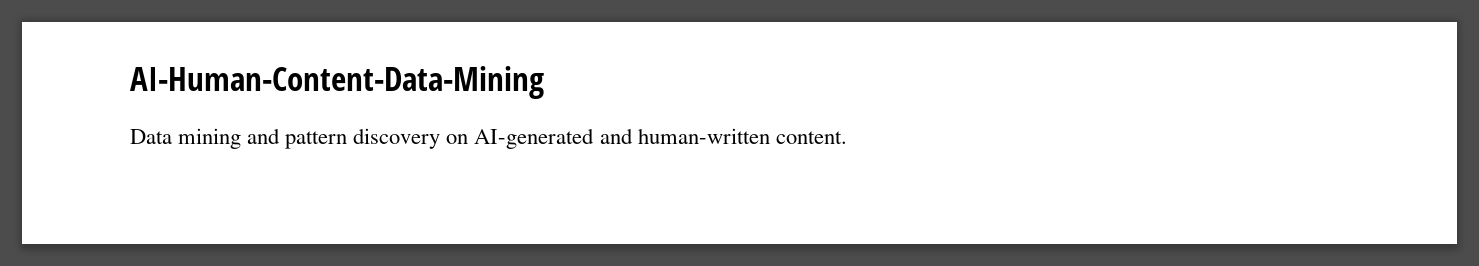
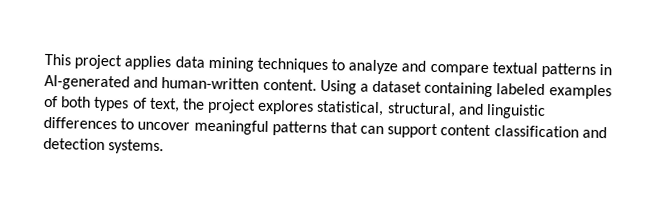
[130,66,544,99] [130,128,847,149] AI-Human-Content-Data-Mining // Data mining and pattern discovery on AI-generated and human-written content. -> [44,53,613,78] [44,74,612,100] [44,95,547,120] [43,116,607,139] [43,137,165,155] This project applies data mining techniques to analyze and compare textual patterns in AI-generated and human-written content. Using a dataset containing labeled examples of both types of text, the project explores statistical, structural, and linguistic differences to uncover meaningful patterns that can support content classification and detection systems.

